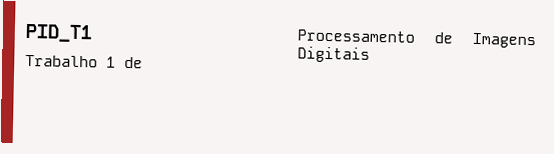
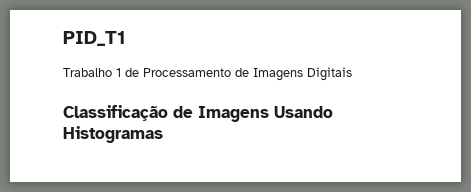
(370, 54) none -> [63,105,333,122] [63,126,163,143] // Classificação de Imagens Usando Histogramas

